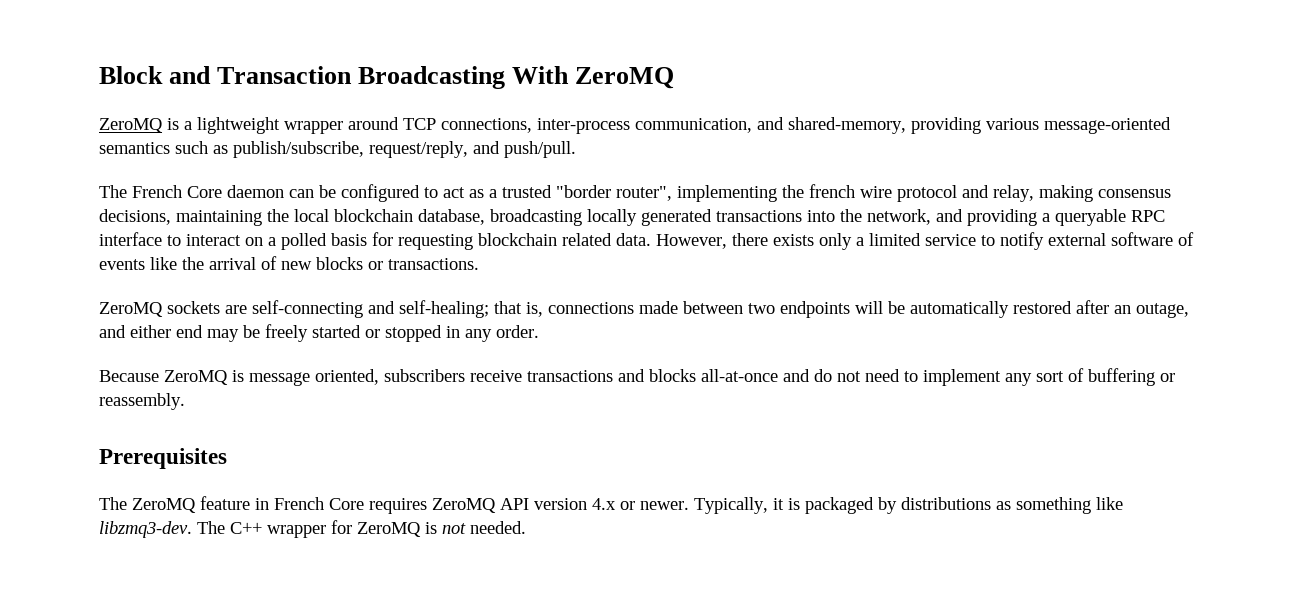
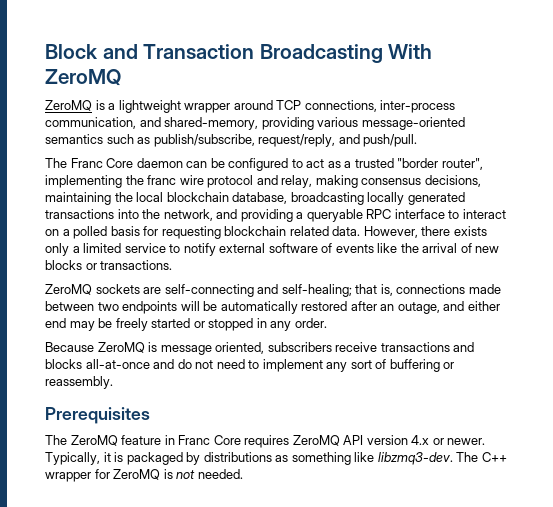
[132,185,182,198] French -> [70,158,103,168] Franc
[809,184,855,198] french -> [147,175,177,185] franc
[274,497,324,510] French -> [178,435,211,445] Franc

